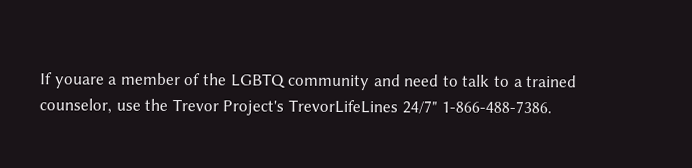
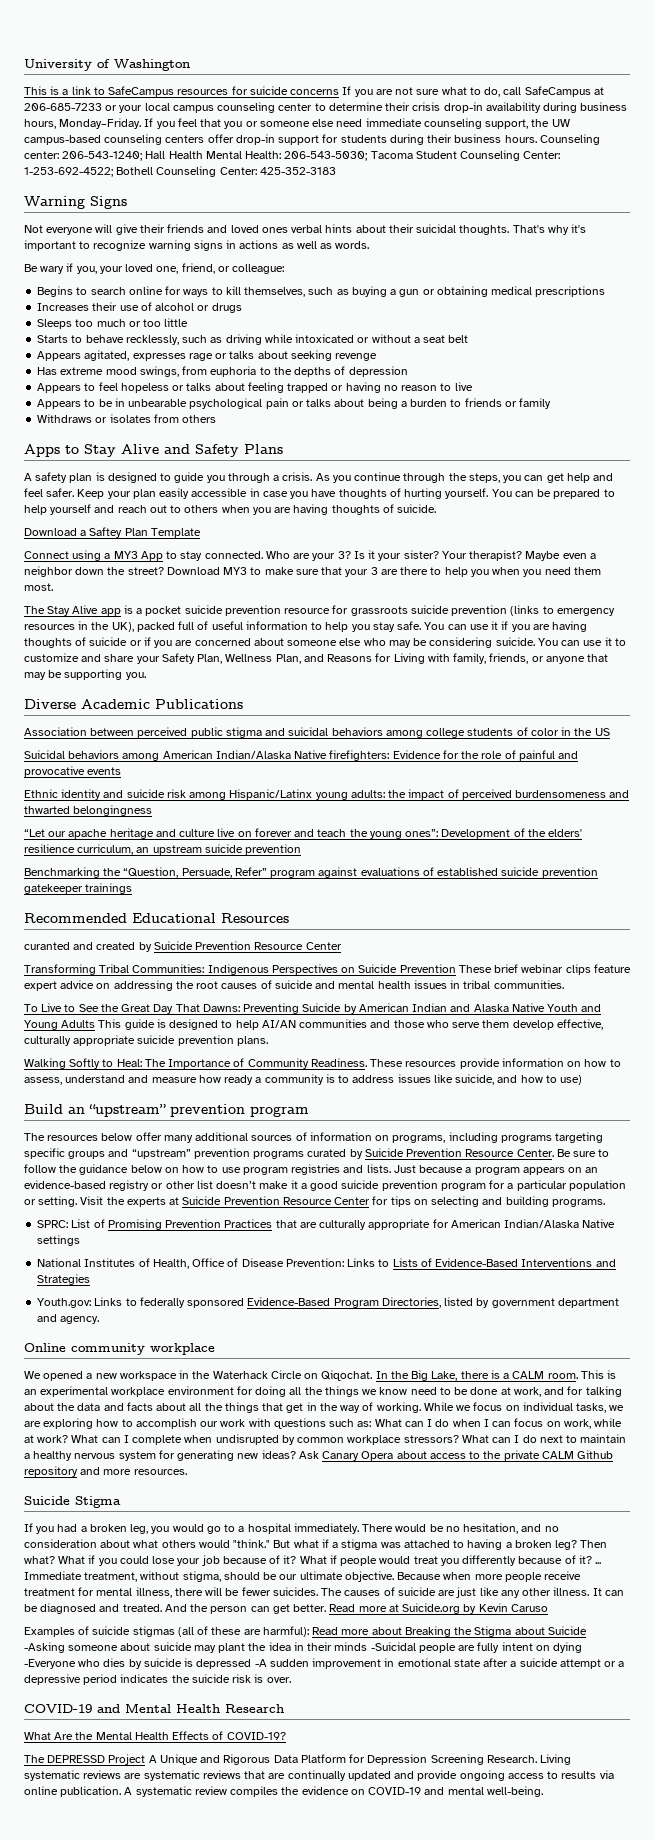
[39,72,578,91] [39,98,553,116] If youare a member of the LGBTQ community and need to talk to a trained counselor, use the Trevor Project's TrevorLifeLines 24/7" 1-866-488-7386. -> [24,59,190,71] [24,86,604,97] [24,102,628,113] [24,118,570,129] [24,134,600,145] [24,150,561,161] [24,166,336,177] [24,196,127,209] [24,224,587,235] [24,240,370,251] [24,263,285,274] [37,286,606,297] [37,302,242,313] [37,318,189,329] [37,334,469,345] [37,350,378,361] [37,366,408,377] [37,382,473,393] [37,398,552,409] [37,414,217,423] [24,444,283,457] [24,472,614,483] [24,488,615,499] [24,504,437,515] [24,527,201,538] [24,550,596,561] [24,566,601,577] [24,583,53,591] [24,605,615,616] [24,621,588,632] [24,637,626,648] [24,653,609,664] [24,669,146,680] [24,699,243,709] [24,727,610,738] [24,750,579,761] [24,766,122,777] [24,789,630,800] [24,805,153,816] [24,828,583,839] [24,844,302,855] [24,867,598,878] [24,883,133,894] [24,913,289,923] [24,941,342,952] [24,964,631,975] [24,980,564,991] [24,1003,602,1014] [24,1019,603,1030] [24,1035,268,1046] [24,1058,621,1069] [24,1074,583,1085] [24,1104,309,1117] [24,1132,604,1143] [24,1148,610,1159] [24,1164,599,1175] [24,1180,626,1191] [24,1196,605,1207] [37,1219,616,1230] [37,1235,81,1246] [37,1258,616,1269] [37,1274,91,1285] [37,1297,619,1308] [37,1314,100,1324] [24,1343,215,1355] [24,1370,617,1381] [24,1386,622,1397] [24,1402,625,1413] [24,1418,623,1429] [24,1434,627,1445] [24,1450,614,1461] [24,1466,187,1477] [24,1496,121,1508] [24,1523,559,1534] [24,1539,608,1550] [24,1555,602,1566] [24,1571,582,1582] [24,1587,624,1598] [24,1603,548,1614] [24,1626,587,1637] [24,1642,583,1653] [24,1658,625,1669] [24,1674,291,1685] [24,1703,284,1713] [24,1731,286,1740] [24,1754,572,1765] [24,1770,614,1781] [24,1786,543,1797] University of Washington // This is a link to SafeCampus resources for suicide concerns If you are not sure what to do, call SafeCampus at 206-685-7233 or your local campus counseling center to determine their crisis drop-in availability during business hours, Monday–Friday. If you feel that you or someone else need immediate counseling support, the UW campus-based counseling centers offer drop-in support for students during their business hours. Counseling center: 206-543-1240; Hall Health Mental Health: 206-543-5030; Tacoma Student Counseling Center: 1-253-692-4522; Bothell Counseling Center: 425-352-3183 // Warning Signs // Not everyone will give their friends and loved ones verbal hints about their suicidal thoughts. That's why it's important to recognize warning signs in actions as well as words. // Be wary if you, your loved one, friend, or colleague: // Begins to search online for ways to kill themselves, such as buying a gun or obtaining medical prescriptions // Increases their use of alcohol or drugs // Sleeps too much or too little // Starts to behave recklessly, such as driving while intoxicated or without a seat belt // Appears agitated, expresses rage or talks about seeking revenge // Has extreme mood swings, from euphoria to the depths of depression // Appears to feel hopeless or talks about feeling trapped or having no reason to live // Appears to be in unbearable psychological pain or talks about being a burden to friends or family // Withdraws or isolates from others // Apps to Stay Alive and Safety Plans // A safety plan is designed to guide you through a crisis. As you continue through the steps, you can get help and feel safer. Keep your plan easily accessible in case you have thoughts of hurting yourself. You can be prepared to help yourself and reach out to others when you are having thoughts of suicide. // Download a Saftey Plan Template // Connect using a MY3 App to stay connected. Who are your 3? Is it your sister? Your therapist? Maybe even a neighbor down the street? Download MY3 to make sure that your 3 are there to help you when you need them most. // The Stay Alive app is a pocket suicide prevention resource for grassroots suicide prevention (links to emergency resources in the UK), packed full of useful information to help you stay safe. You can use it if you are having thoughts of suicide or if you are concerned about someone else who may be considering suicide. You can use it to customize and share your Safety Plan, Wellness Plan, and Reasons for Living with family, friends, or anyone that may be supporting you. // Diverse Academic Publications // Association between perceived public stigma and suicidal behaviors among college students of color in the US // Suicidal behaviors among American Indian/Alaska Native firefighters: Evidence for the role of painful and provocative events // Ethnic identity and suicide risk among Hispanic/Latinx young adults: the impact of perceived burdensomeness and thwarted belongingness // “Let our apache heritage and culture live on forever and teach the young ones”: Development of the elders' resilience curriculum, an upstream suicide prevention // Benchmarking the “Question, Persuade, Refer” program against evaluations of established suicide prevention gatekeeper trainings // Recommended Educational Resources // curanted and created by Suicide Prevention Resource Center // Transforming Tribal Communities: Indigenous Perspectives on Suicide Prevention These brief webinar clips feature expert advice on addressing the root causes of suicide and mental health issues in tribal communities. // To Live to See the Great Day That Dawns: Preventing Suicide by American Indian and Alaska Native Youth and Young Adults This guide is designed to help AI/AN communities and those who serve them develop effective, culturally appropriate suicide prevention plans. // Walking Softly to Heal: The Importance of Community Readiness. These resources provide information on how to assess, understand and measure how ready a community is to address issues like suicide, and how to use) // Build an “upstream” prevention program // The resources below offer many additional sources of information on programs, including programs targeting specific groups and “upstream” prevention programs curated by Suicide Prevention Resource Center. Be sure to follow the guidance below on how to use program registries and lists. Just because a program appears on an evidence-based registry or other list doesn’t make it a good suicide prevention program for a particular population or setting. Visit the experts at Suicide Prevention Resource Center for tips on selecting and building programs. // SPRC: List of Promising Prevention Practices that are culturally appropriate for American Indian/Alaska Native settings // National Institutes of Health, Office of Disease Prevention: Links to Lists of Evidence-Based Interventions and Strategies // Youth.gov: Links to federally sponsored Evidence-Based Program Directories, listed by government department and agency. // Online community workplace // We opened a new workspace in the Waterhack Circle on Qiqochat. In the Big Lake, there is a CALM room. This is an experimental workplace environment for doing all the things we know need to be done at work, and for talking about the data and facts about all the things that get in the way of working. While we focus on individual tasks, we are exploring how to accomplish our work with questions such as: What can I do when I can focus on work, while at work? What can I complete when undisrupted by common workplace stressors? What can I do next to maintain a healthy nervous system for generating new ideas? Ask Canary Opera about access to the private CALM Github repository and more resources. // Suicide Stigma // If you had a broken leg, you would go to a hospital immediately. There would be no hesitation, and no consideration about what others would "think." But what if a stigma was attached to having a broken leg? Then what? What if you could lose your job because of it? What if people would treat you differently because of it? ... Immediate treatment, without stigma, should be our ultimate objective. Because when more people receive treatment for mental illness, there will be fewer suicides. The causes of suicide are just like any other illness. It can be diagnosed and treated. And the person can get better. Read more at Suicide.org by Kevin Caruso // Examples of suicide stigmas (all of these are harmful): Read more about Breaking the Stigma about Suicide -Asking someone about suicide may plant the idea in their minds -Suicidal people are fully intent on dying -Everyone who dies by suicide is depressed -A sudden improvement in emotional state after a suicide attempt or a depressive period indicates the suicide risk is over. // COVID-19 and Mental Health Research // What Are the Mental Health Effects of COVID-19? // The DEPRESSD Project A Unique and Rigorous Data Platform for Depression Screening Research. Living systematic reviews are systematic reviews that are continually updated and provide ongoing access to results via online publication. A systematic review compiles the evidence on COVID-19 and mental well-being.

